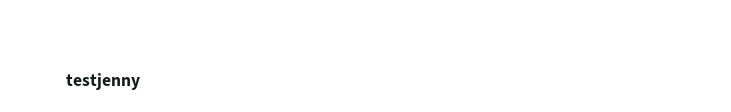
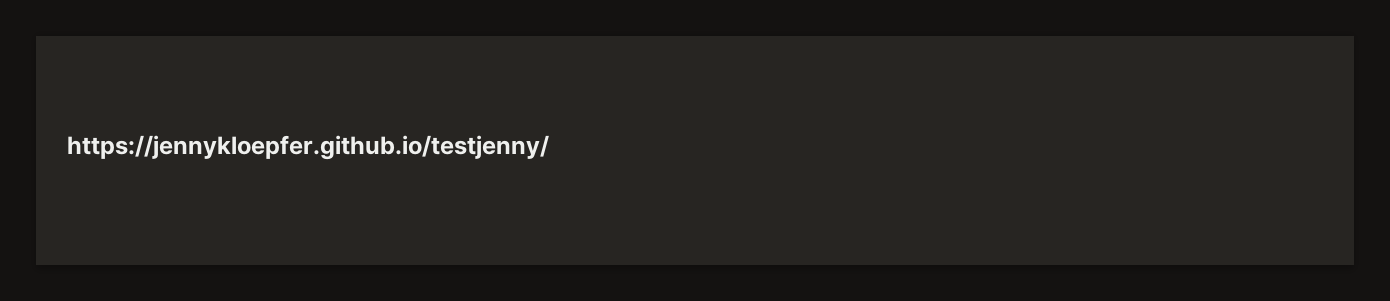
[66,73,140,90] testjenny -> [67,135,549,160] https://jennykloepfer.github.io/testjenny/

